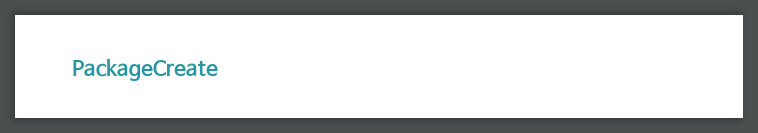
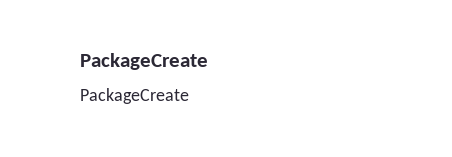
[72,59,218,81] PackageCreate -> [80,53,208,70] [80,88,189,104] PackageCreate // PackageCreate

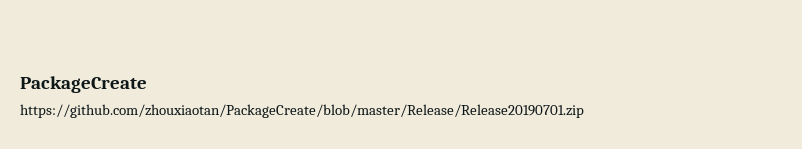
[80,88,189,104] PackageCreate -> [20,104,584,118] https://github.com/zhouxiaotan/PackageCreate/blob/master/Release/Release20190701.zip

